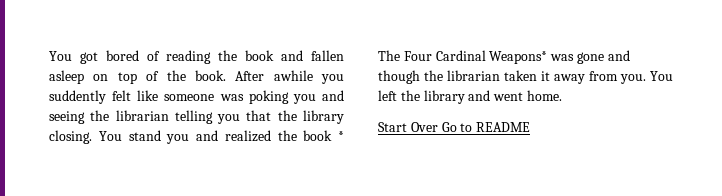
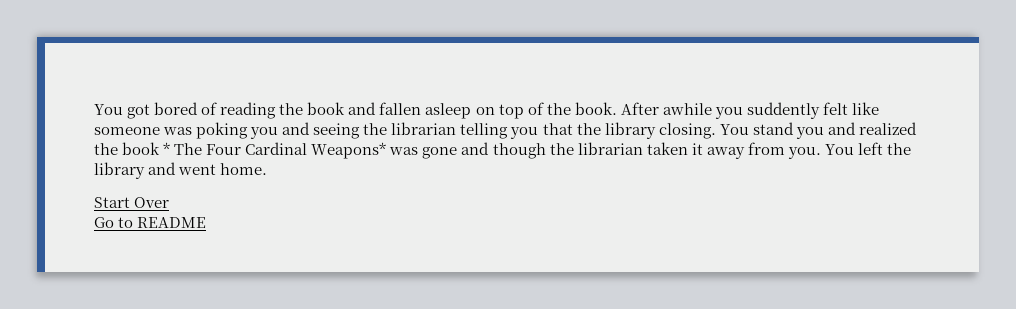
(438, 127) none -> (170, 202) //

